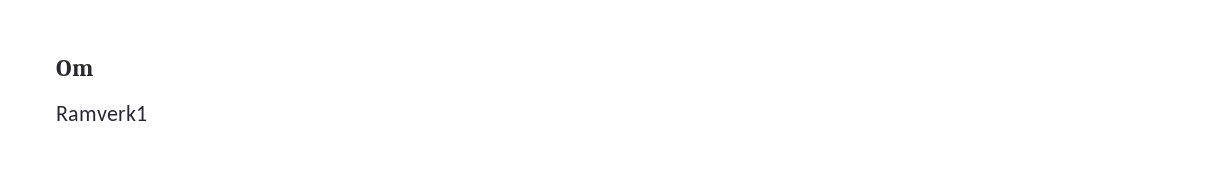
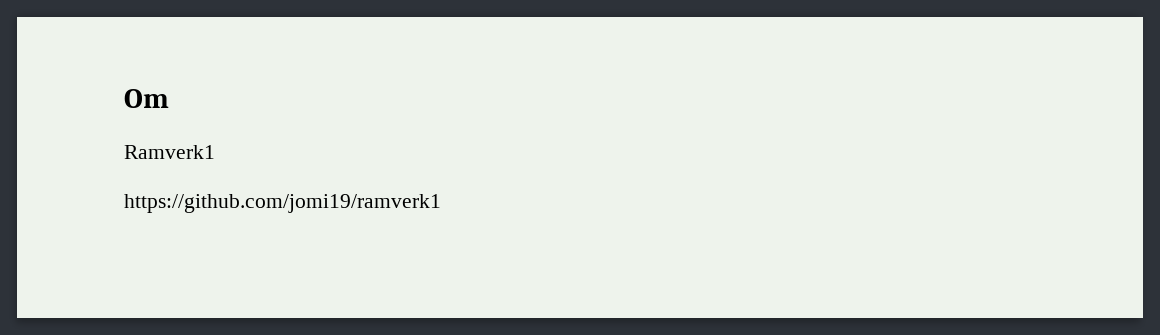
(147, 113) none -> [124,194,441,213] // https://github.com/jomi19/ramverk1

